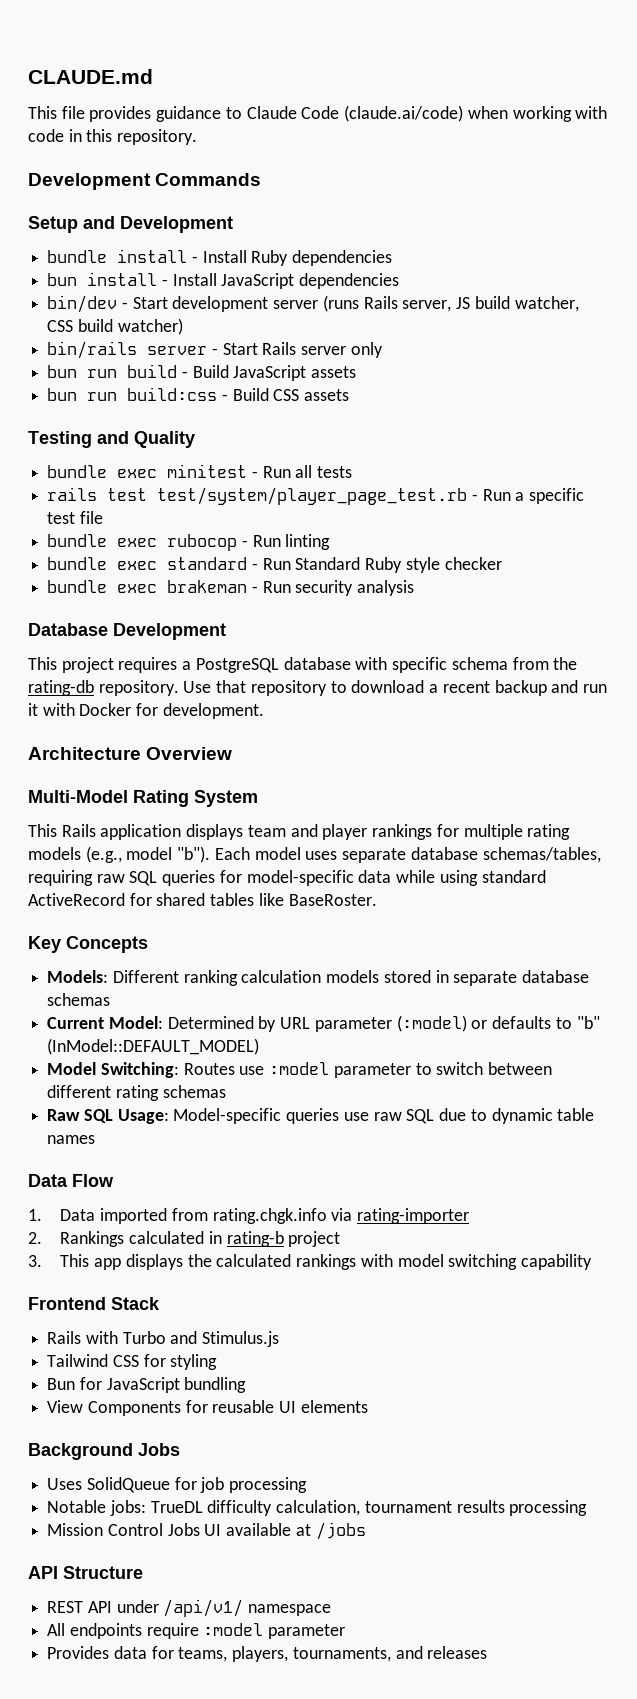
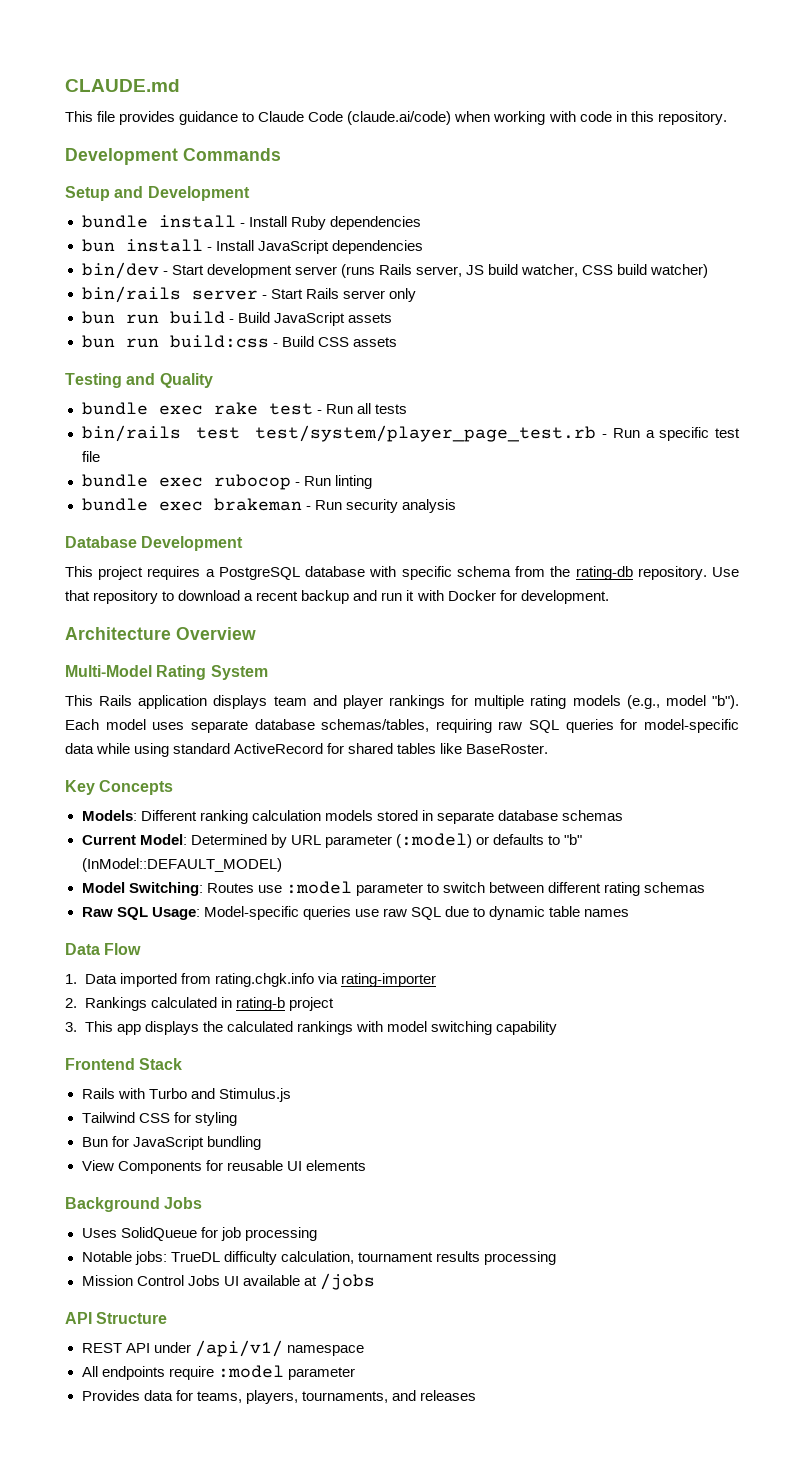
[167,464,248,478] minitest -> [213,402,313,415] rake test
[47,487,98,501] rails -> [81,425,181,442] bin/rails
[47,557,502,573] // bundle exec standard - Run Standard Ruby style checker -> (372, 482) none

